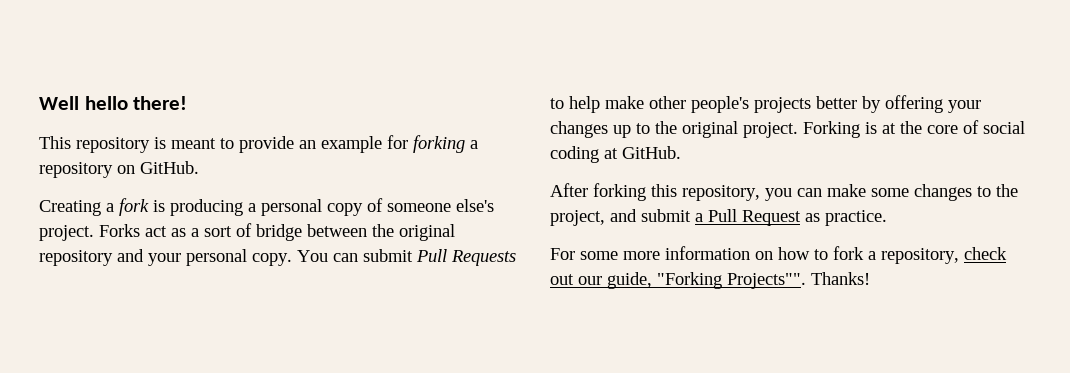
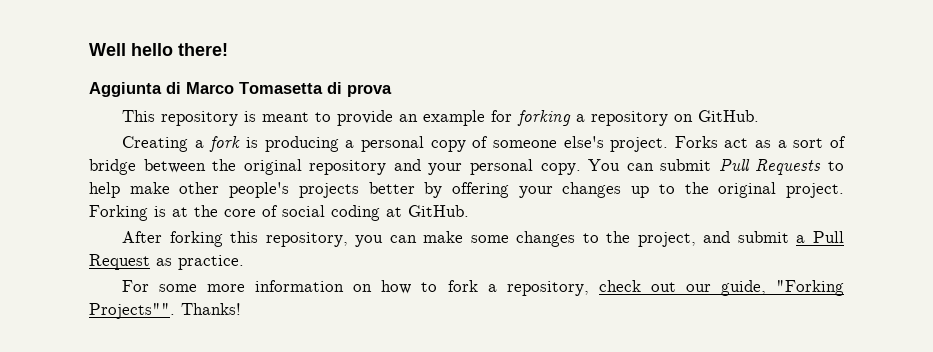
(188, 103) none -> [89,82,392,97] // Aggiunta di Marco Tomasetta di prova

